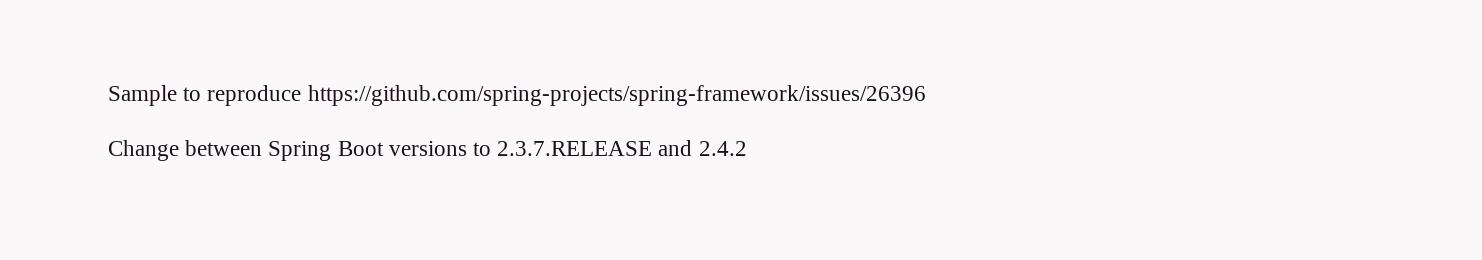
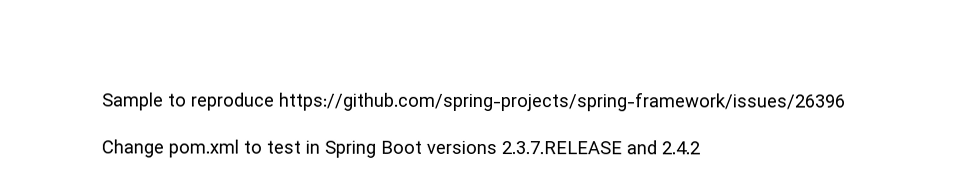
[185,140,263,156] between -> [168,139,320,158] pom.xml to test in
[473,142,492,156] to -> (497, 147) none

